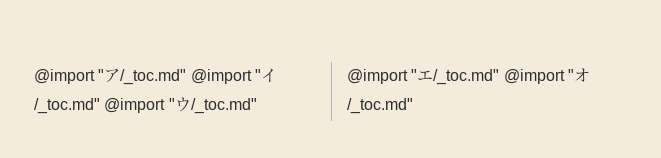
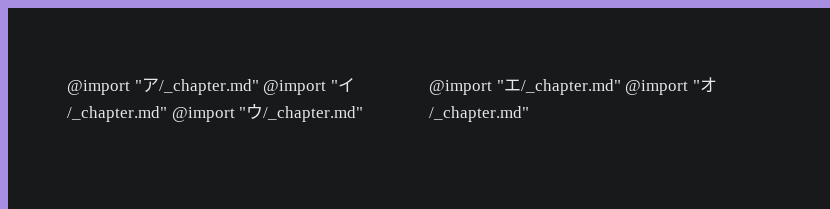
[120,69,187,85] /_toc.md" -> [158,79,259,95] /_chapter.md"
[34,98,100,114] /_toc.md" -> [67,106,167,122] /_chapter.md"
[190,98,257,114] /_toc.md" -> [263,106,364,122] /_chapter.md"
[433,69,500,85] /_toc.md" -> [520,79,621,95] /_chapter.md"
[347,98,413,114] /_toc.md" -> [429,106,529,122] /_chapter.md"

